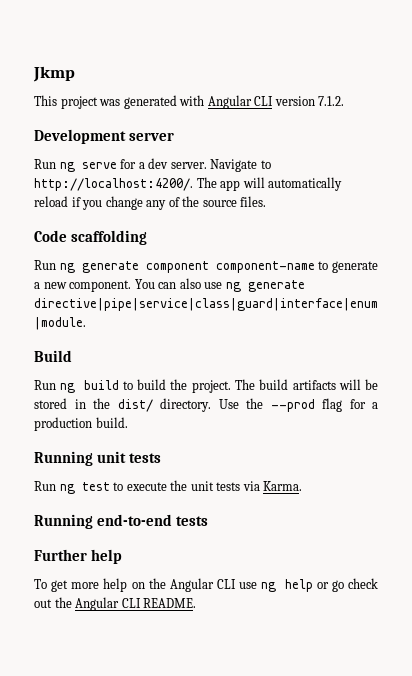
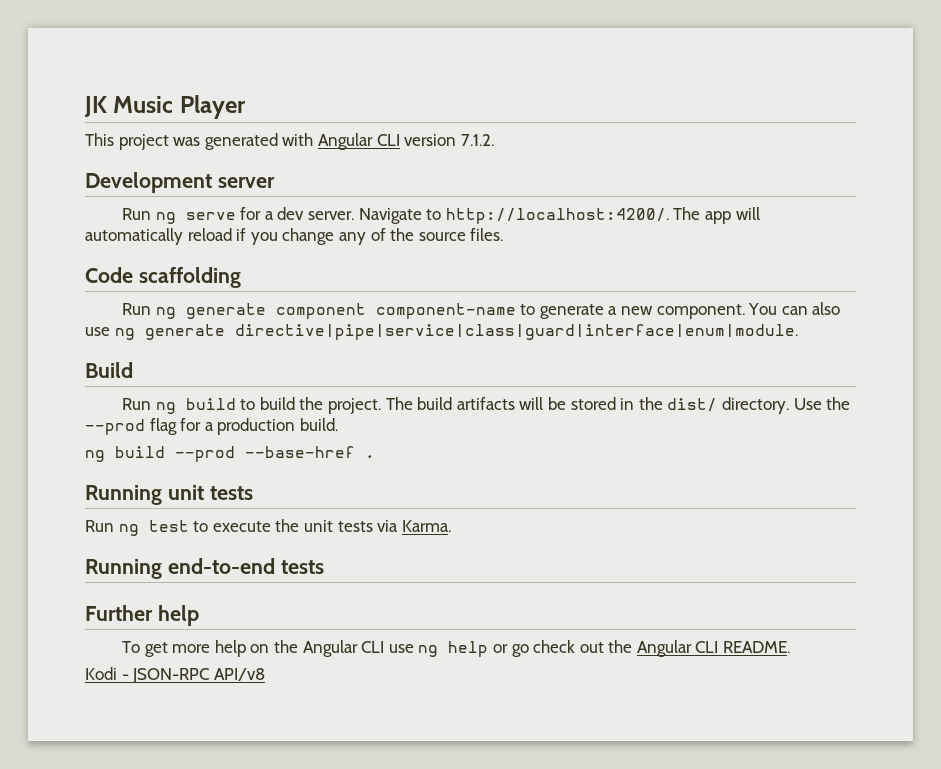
[33,66,75,82] Jkmp -> [84,95,246,119] JK Music Player
(128, 422) none -> [85,446,375,462] // ng build --prod --base-href .
(197, 603) none -> [85,667,265,683] // Kodi - JSON-RPC API/v8

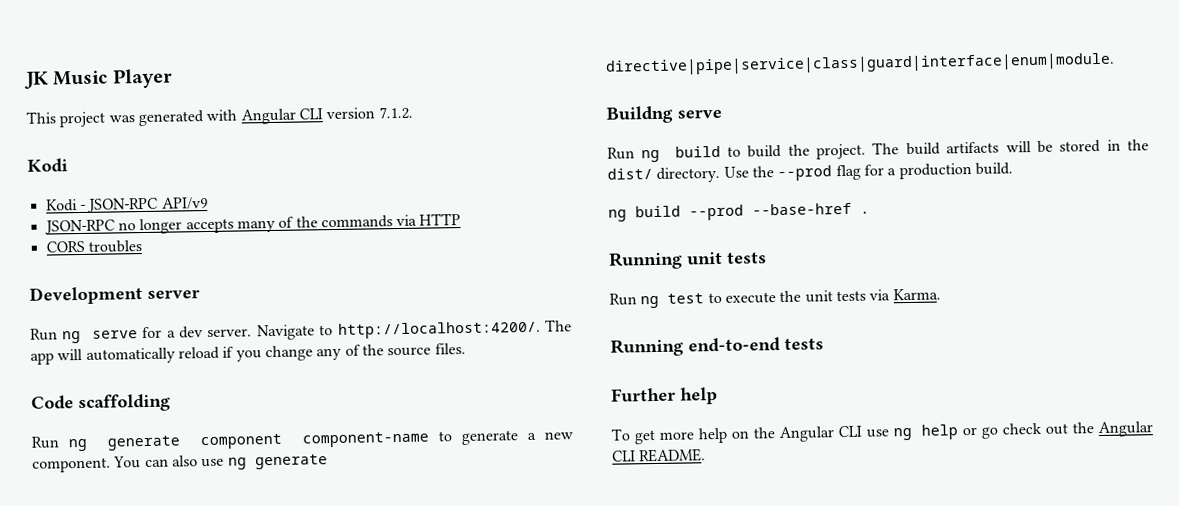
(494, 140) none -> [27,158,68,173] [45,196,208,213] [43,213,462,235] [45,240,142,253] // Kodi // Kodi - JSON-RPC API/v9 // JSON-RPC no longer accepts many of the commands via HTTP // CORS troubles
[85,362,133,378] Build -> [606,105,722,124] Buildng serve
[85,667,265,683] // Kodi - JSON-RPC API/v8 -> (707, 455) none

